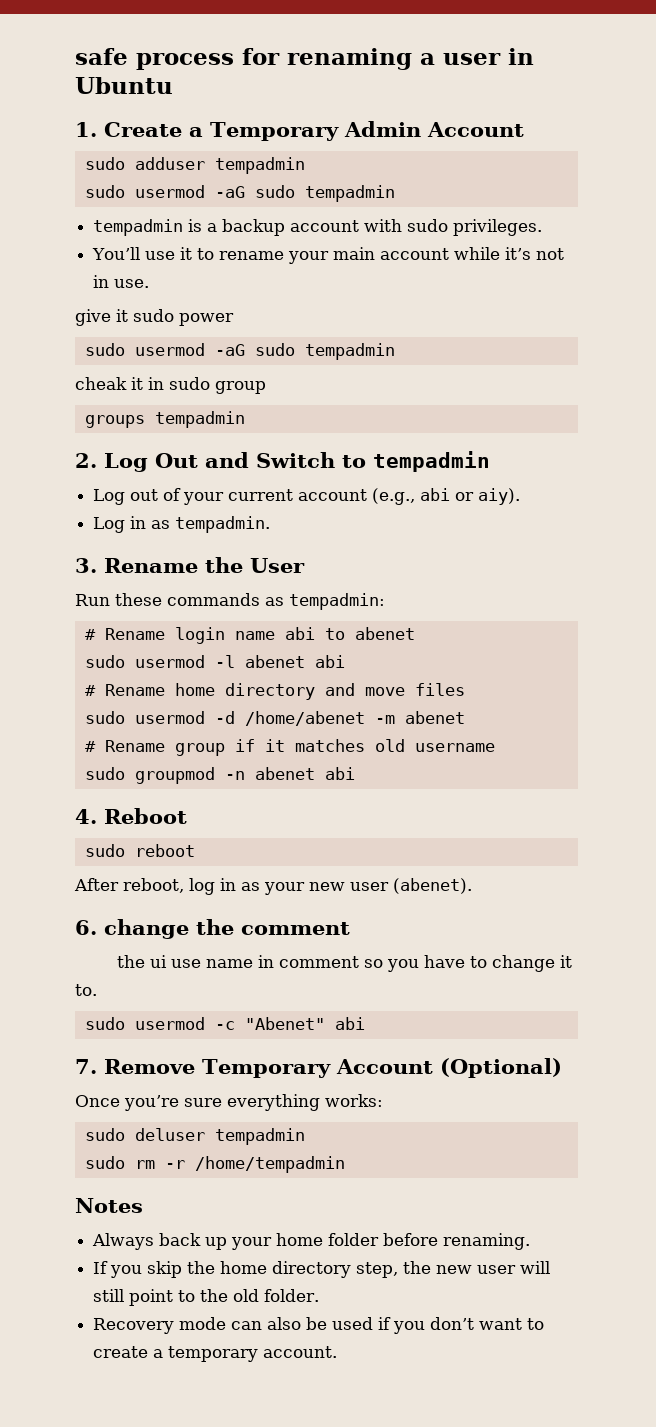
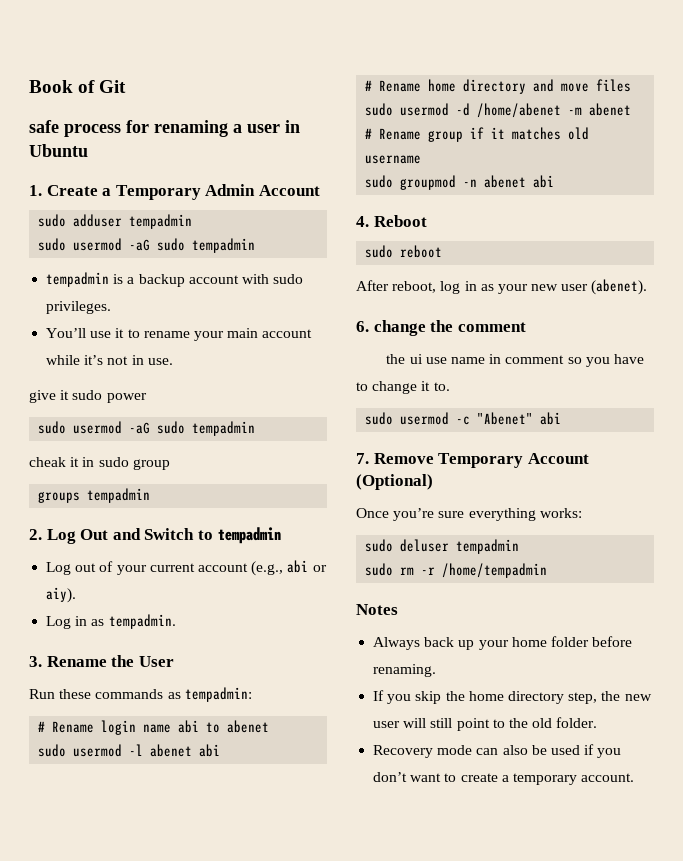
(75, 56) none -> [29,80,127,93] Book of Git //

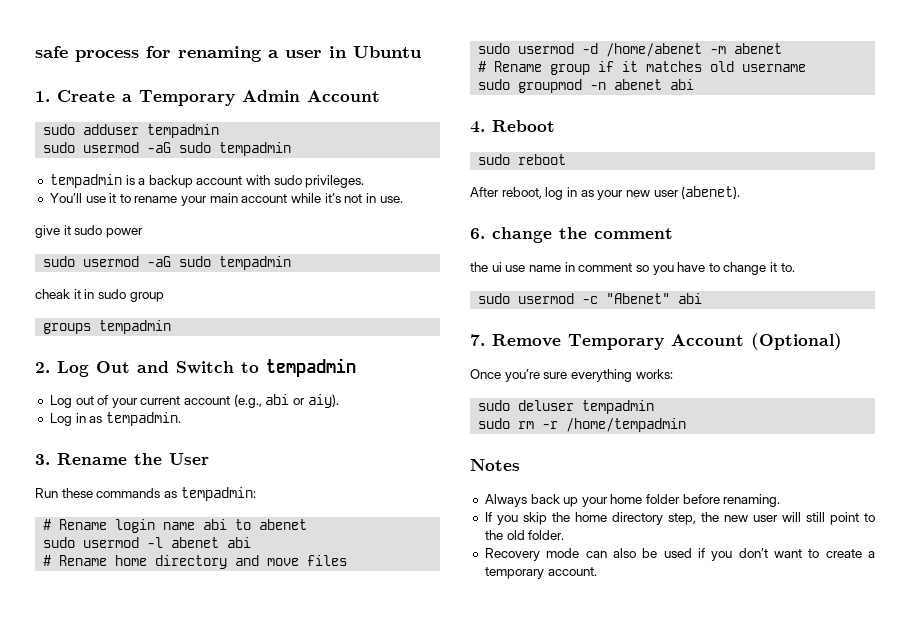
[29,80,127,93] Book of Git // -> (35, 52) none

